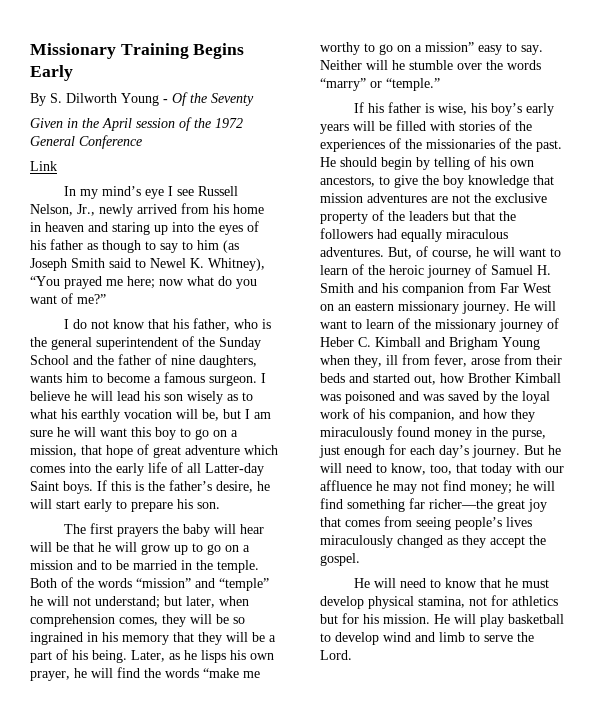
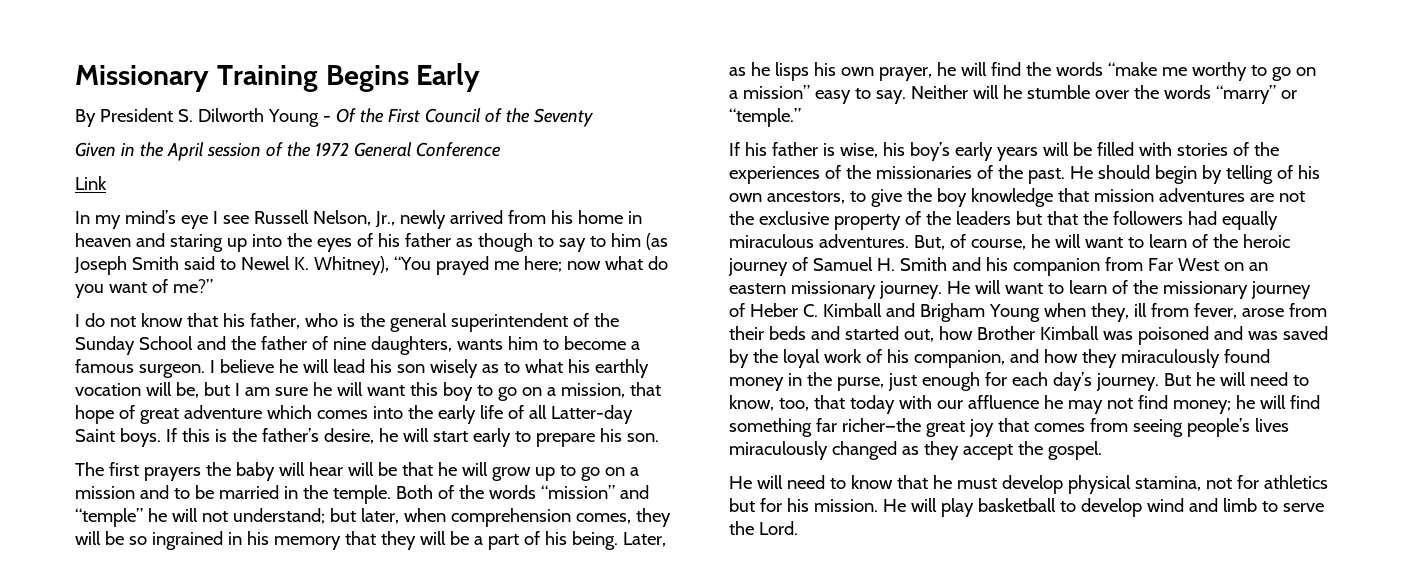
(46, 99) none -> [99,108,173,122] President
(207, 98) none -> [387,108,530,123] First Council of the

